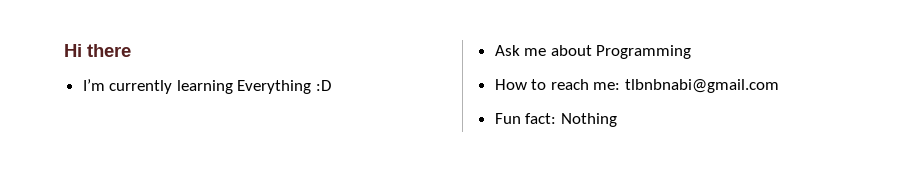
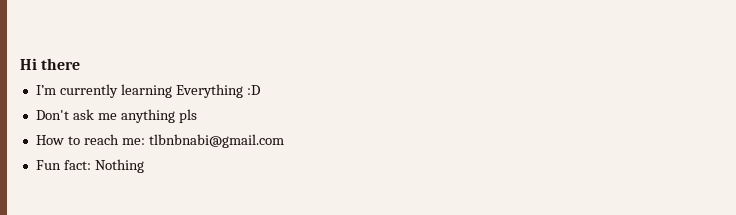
[494,45,692,59] Ask me about Programming -> [35,109,197,123] Don't ask me anything pls

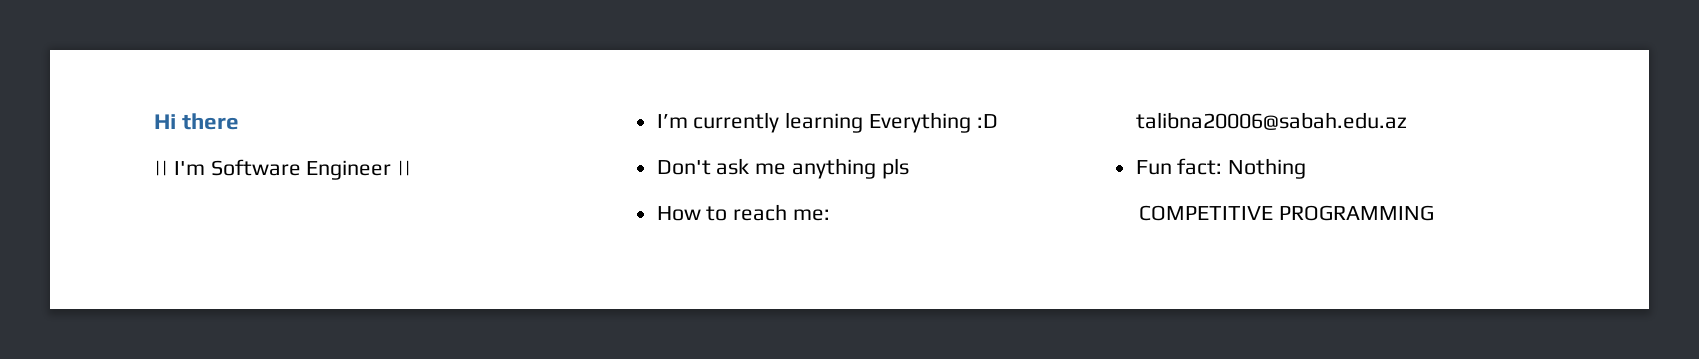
(81, 64) none -> [154,159,412,180] // || I'm Software Engineer ||
[148,134,284,148] tlbnbnabi@gmail.com -> [1135,112,1407,130] talibna20006@sabah.edu.az
(144, 166) none -> [1138,205,1434,221] // COMPETITIVE PROGRAMMING

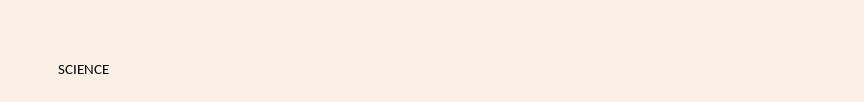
[154,113,240,130] [154,159,412,180] [656,112,998,133] [656,158,909,179] [656,204,831,221] [1135,112,1407,130] [1135,158,1307,179] [1138,205,1434,221] Hi there // || I'm Software Engineer || // I’m currently learning Everything :D // Don't ask me anything pls // How to reach me: talibna20006@sabah.edu.az // Fun fact: Nothing // COMPETITIVE PROGRAMMING -> [58,65,109,74] SCIENCE

